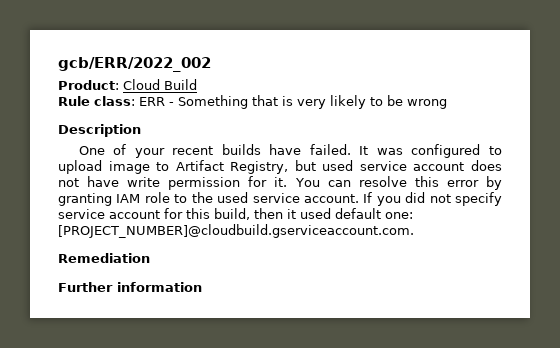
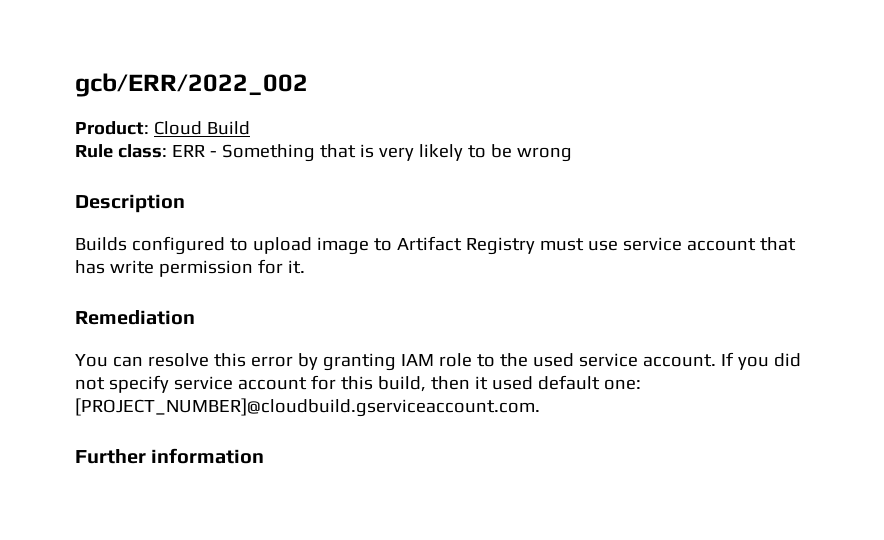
[78,144,403,158] One of your recent builds have failed. It was -> [75,237,127,251] Builds
[230,160,502,174] [58,176,120,187] Registry, but used service account does not have -> [465,237,796,255] [75,260,105,274] Registry must use service account that has
(288, 182) none -> [75,310,195,325] // Remediation //
[58,253,150,263] // Remediation -> (540, 407) none

